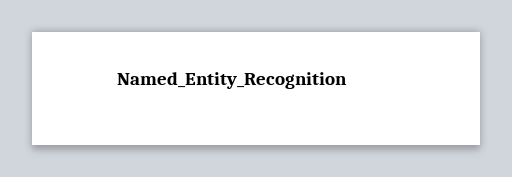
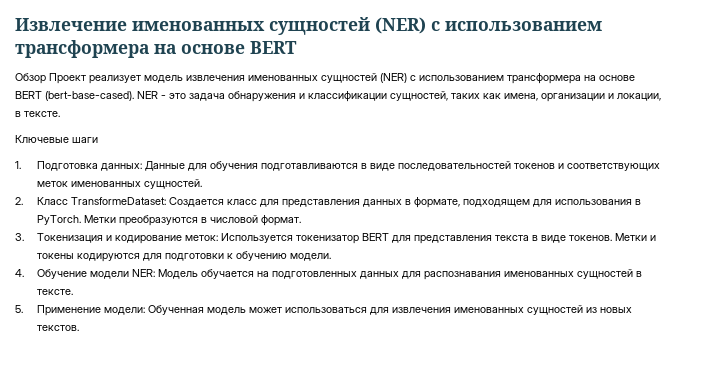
[117,72,347,89] Named_Entity_Recognition -> [15,17,602,35] [15,40,297,58] [15,73,635,84] [15,91,661,102] [15,111,60,117] [15,135,98,143] [15,161,660,171] [36,179,202,189] [15,197,641,208] [36,215,301,226] [15,233,656,244] [36,251,331,262] [15,269,642,280] [36,289,73,295] [15,305,632,316] [36,325,79,331] Извлечение именованных сущностей (NER) с использованием трансформера на основе BERT // Обзор Проект реализует модель извлечения именованных сущностей (NER) с использованием трансформера на основе BERT (bert-base-cased). NER - это задача обнаружения и классификации сущностей, таких как имена, организации и локации, в тексте. // Ключевые шаги // 1. Подготовка данных: Данные для обучения подготавливаются в виде последовательностей токенов и соответствующих меток именованных сущностей. // 2. Класс TransformeDataset: Создается класс для представления данных в формате, подходящем для использования в PyTorch. Метки преобразуются в числовой формат. // 3. Токенизация и кодирование меток: Используется токенизатор BERT для представления текста в виде токенов. Метки и токены кодируются для подготовки к обучению модели. // 4. Обучение модели NER: Модель обучается на подготовленных данных для распознавания именованных сущностей в тексте. // 5. Применение модели: Обученная модель может использоваться для извлечения именованных сущностей из новых текстов.

